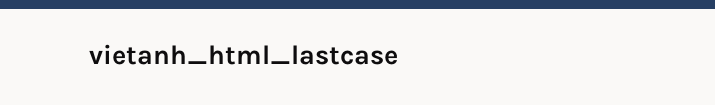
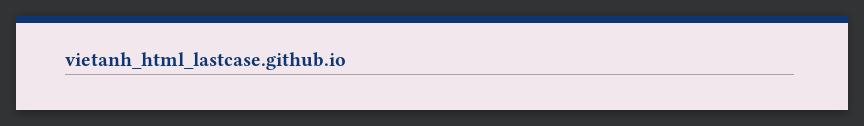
[89,44,398,65] vietanh_html_lastcase -> [65,52,346,70] vietanh_html_lastcase.github.io

